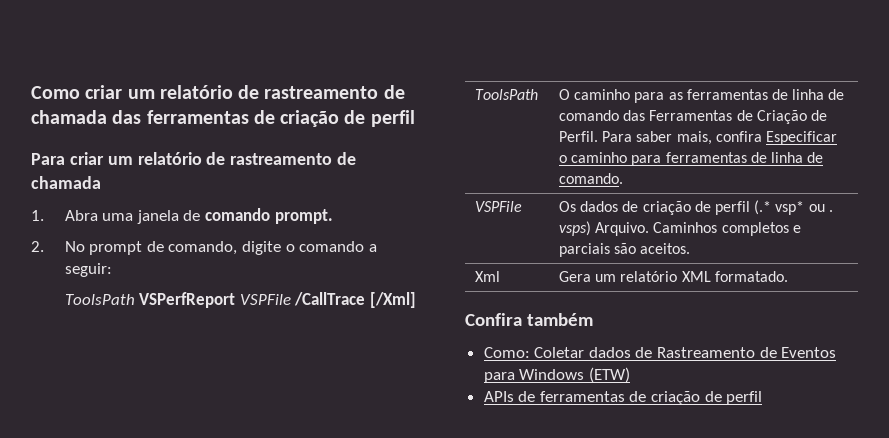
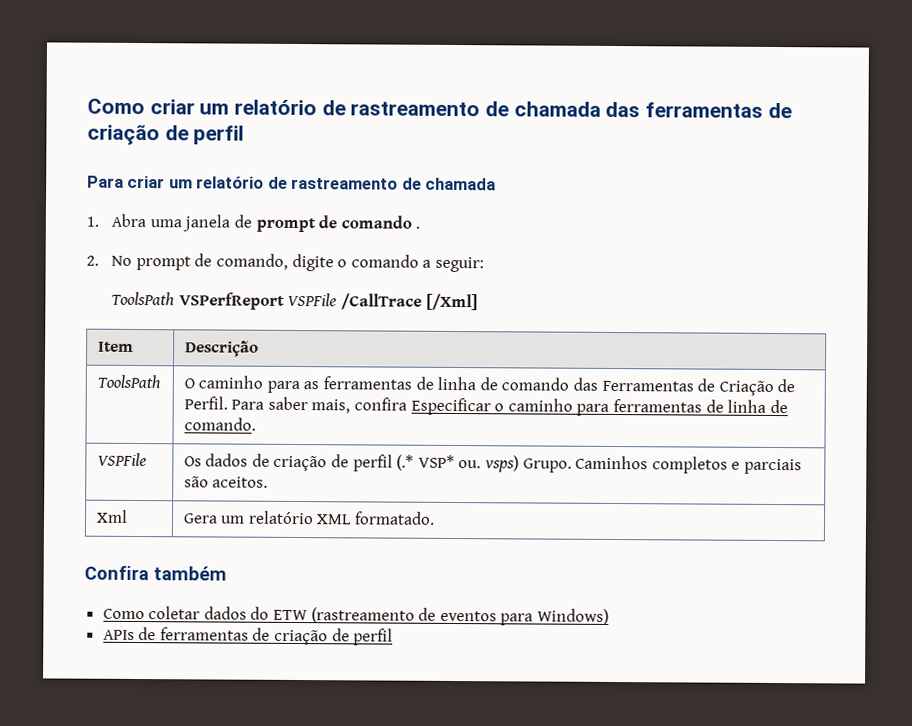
[204,208,333,224] comando prompt. -> [255,215,421,233] prompt de comando .
(416, 300) none -> [97,341,134,352] [184,340,259,357] // Item | Descrição
[775,201,833,215] [559,221,650,236] vsp* ou . vsps) Arquivo. -> [417,454,572,473] VSP* ou. vsps) Grupo.
[483,347,837,358] [483,367,630,383] Como: Coletar dados de Rastreamento de Eventos para Windows (ETW) -> [102,606,610,626] Como coletar dados do ETW (rastreamento de eventos para Windows)

